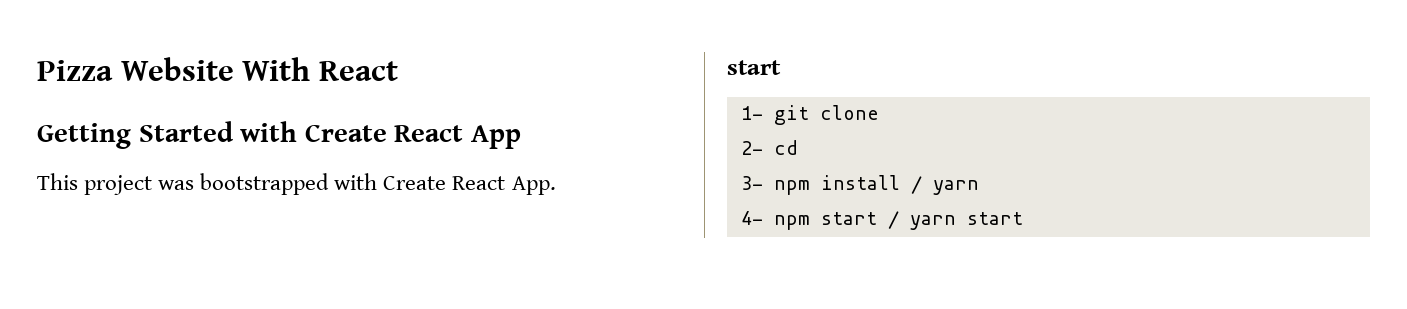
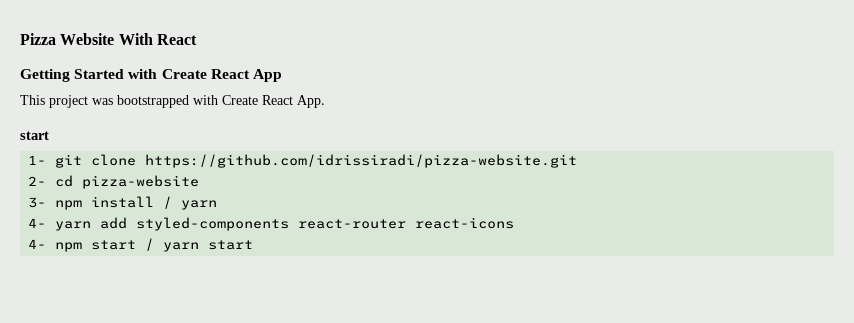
(879, 112) none -> [145,154,578,168] https://github.com/idrissiradi/pizza-website.git
(798, 147) none -> [82,175,200,189] pizza-website
(979, 187) none -> [28,217,515,231] // 4- yarn add styled-components react-router react-icons

